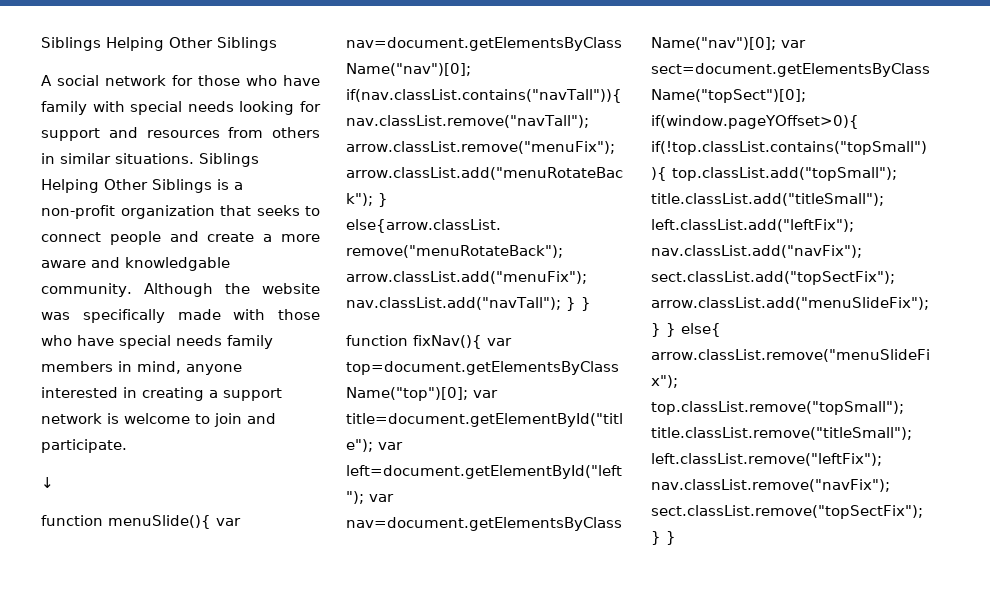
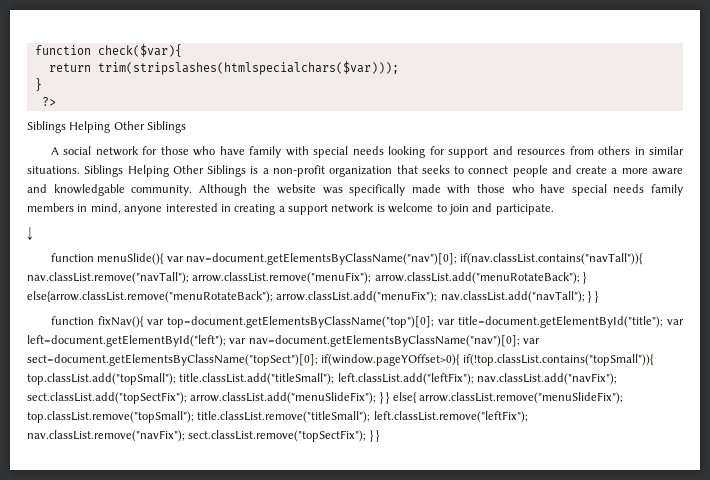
(41, 44) none -> [34,44,182,57] [48,61,399,75] [34,78,42,91] [41,97,56,106] function check($var){ // return trim(stripslashes(htmlspecialchars($var))); // } // ?> //

